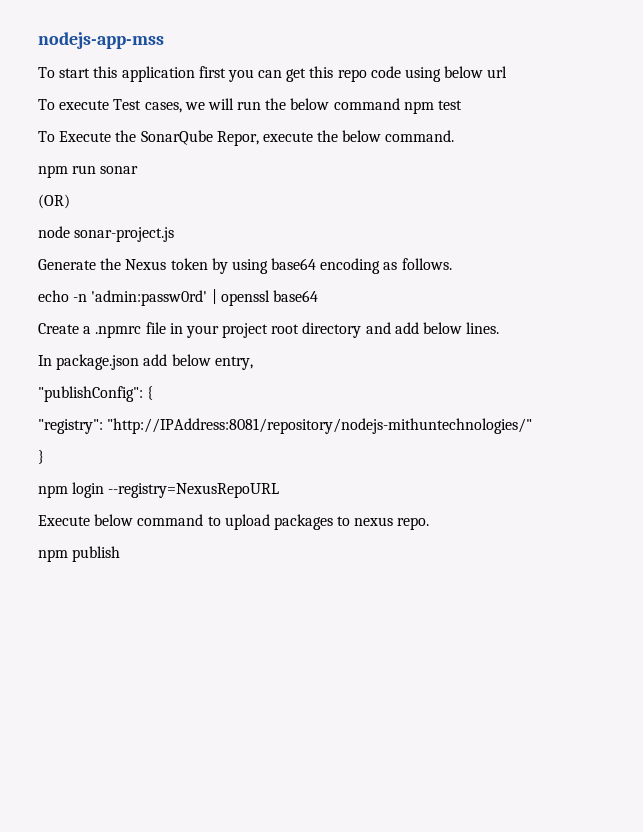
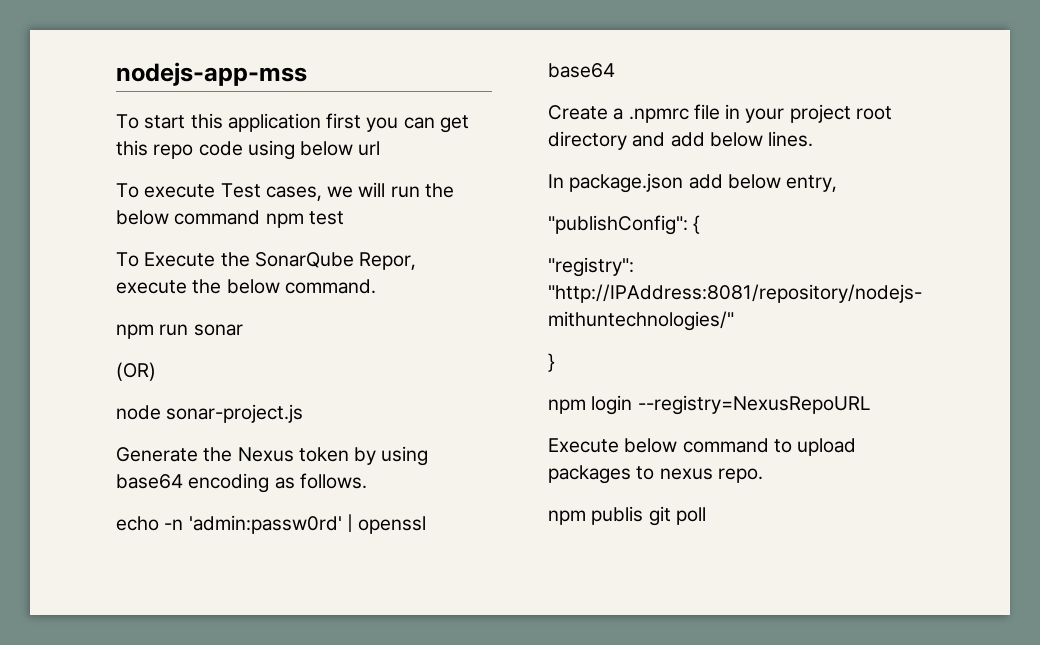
[72,546,121,562] publish -> [591,506,706,526] publis git poll

